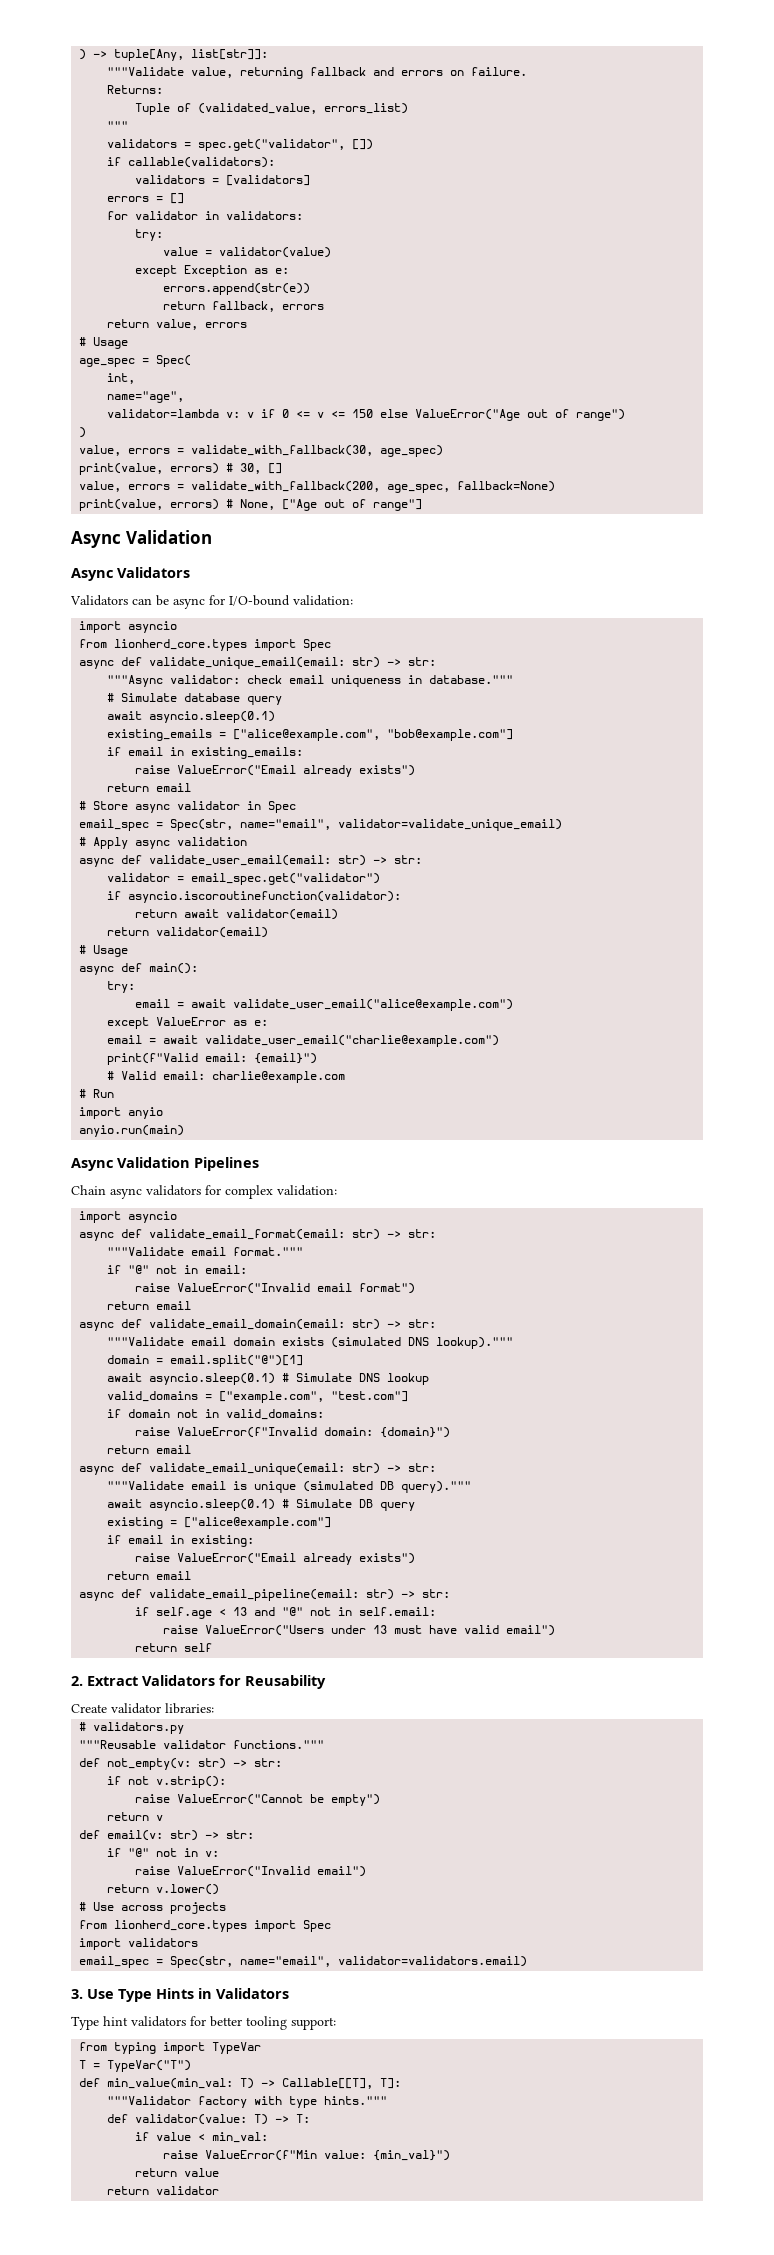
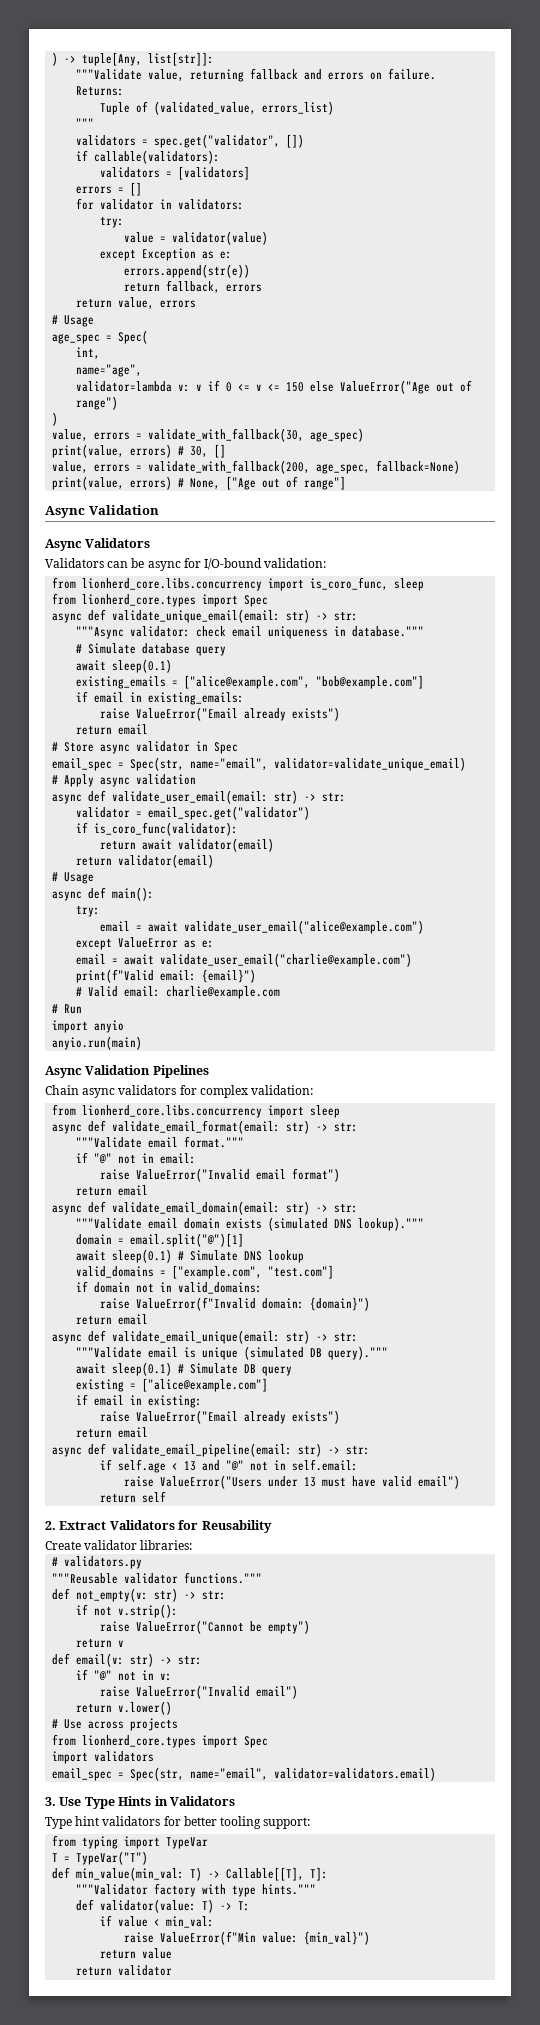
[79,621,178,633] import asyncio -> [52,577,425,591] from lionherd_core.libs.concurrency import is_coro_func, sleep
[149,711,276,723] asyncio.sleep(0.1) -> [112,659,173,673] sleep(0.1)
[128,891,402,903] asyncio.iscoroutinefunction(validator): -> [94,822,239,836] is_coro_func(validator):
[79,1211,178,1223] import asyncio -> [52,1104,341,1118] from lionherd_core.libs.concurrency import sleep
[149,1373,276,1385] asyncio.sleep(0.1) -> [112,1249,173,1263] sleep(0.1)
[149,1499,276,1511] asyncio.sleep(0.1) -> [112,1362,173,1376] sleep(0.1)

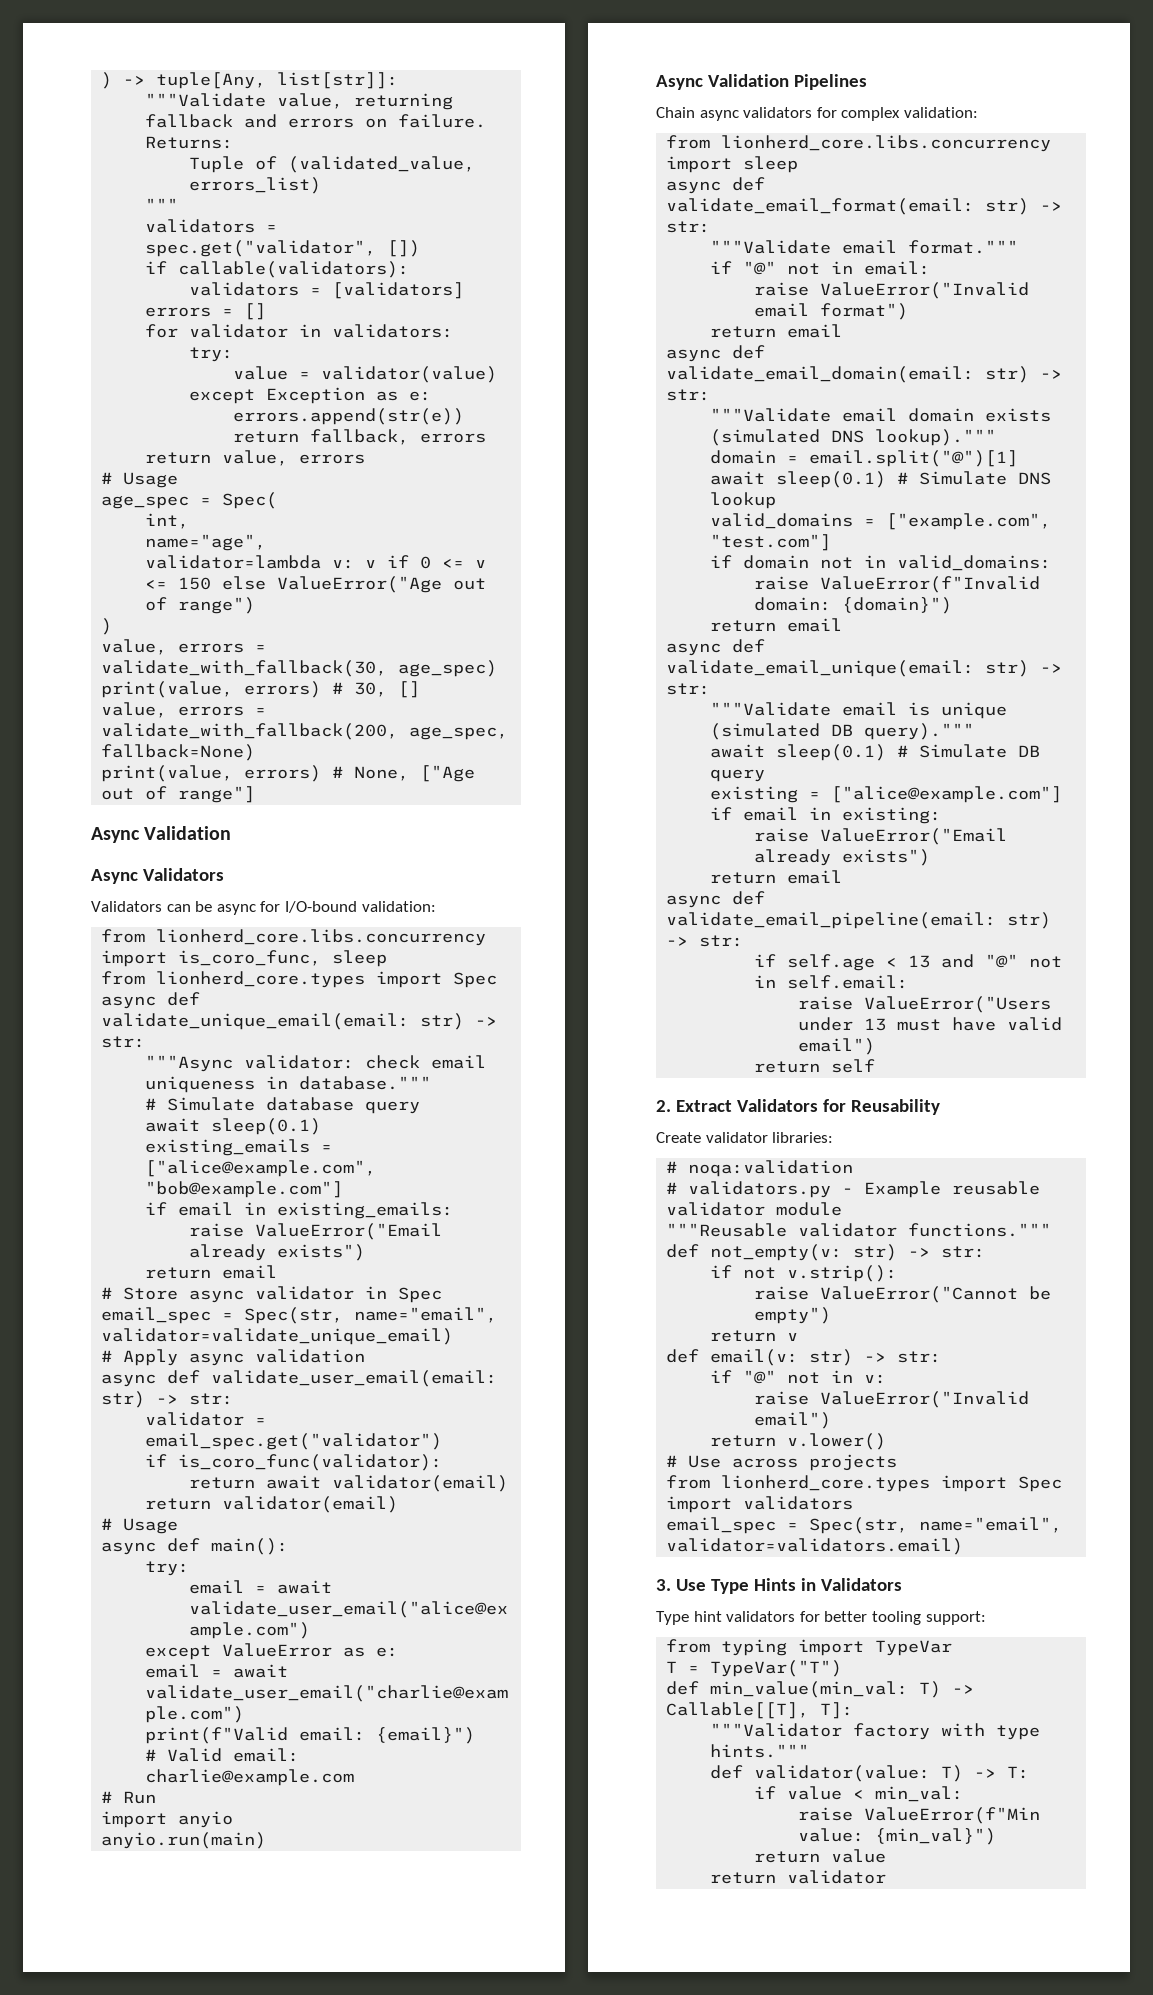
(193, 1545) none -> [666,1160,854,1177] // # noqa:validation
(143, 1562) none -> [842,1181,1041,1198] [666,1202,843,1216] - Example reusable validator module

